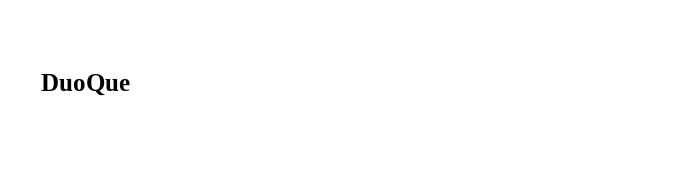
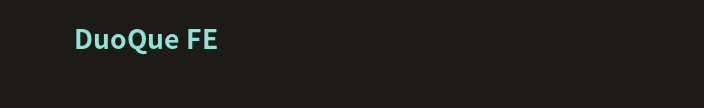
(130, 85) none -> [186,29,219,49] FE

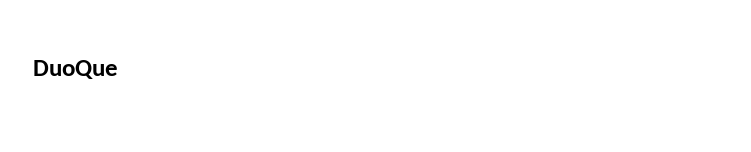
[186,29,219,49] FE -> (118, 69) none

